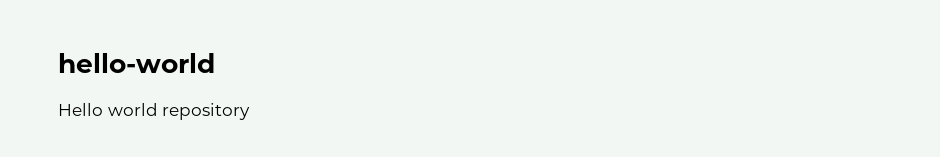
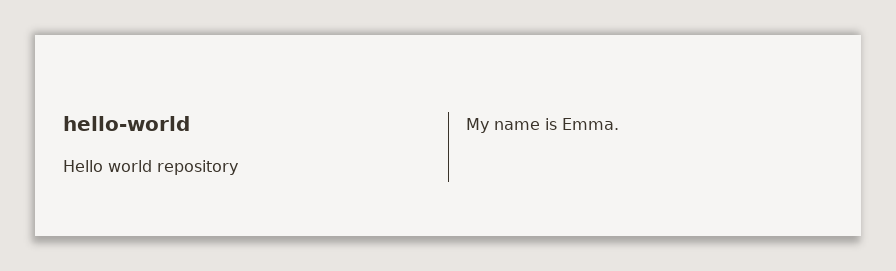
(251, 111) none -> [466,118,619,133] // My name is Emma.

